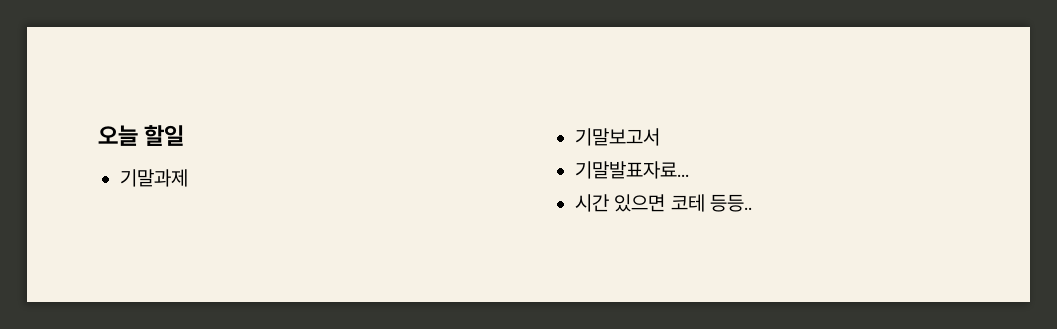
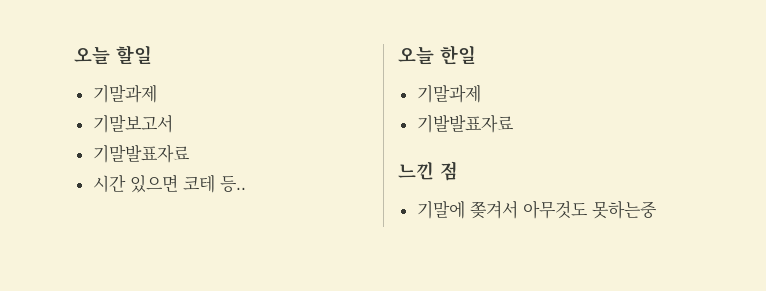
[575,161,689,179] 기말발표자료... -> [92,145,190,163] 기말발표자료
[710,194,753,212] 등등.. -> [219,176,246,192] [398,45,476,65] [416,84,481,103] [416,115,514,133] [398,161,458,181] [416,200,657,219] 등.. // 오늘 한일 // 기말과제 // 기발발표자료 // 느낀 점 // 기말에 쫒겨서 아무것도 못하는중

